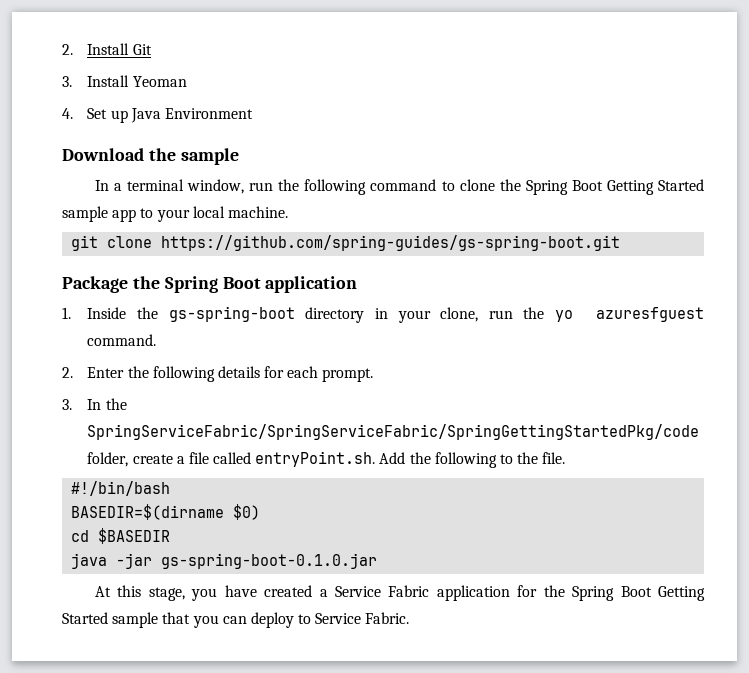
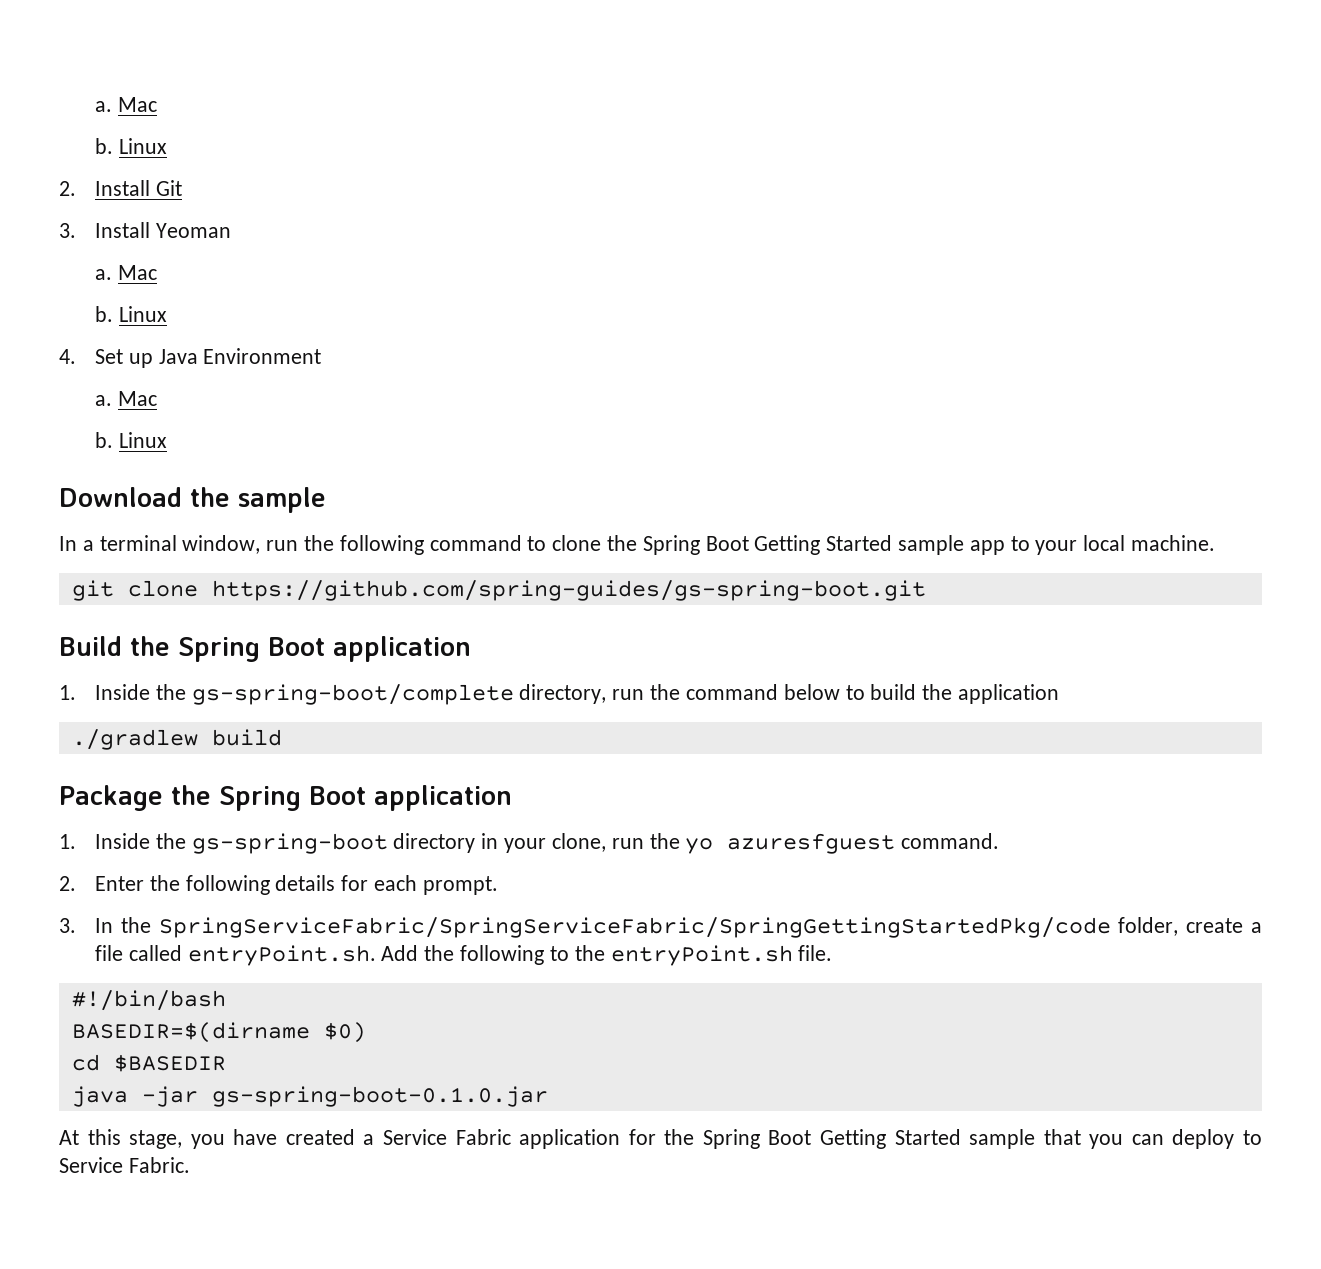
(62, 49) none -> [95,97,157,112] [95,138,167,154] a. Mac // b. Linux //
(187, 81) none -> [95,265,157,280] [95,306,167,322] // a. Mac // b. Linux
(253, 113) none -> [95,391,157,406] [95,432,167,448] // a. Mac // b. Linux
(621, 243) none -> [59,636,471,662] [59,684,1059,705] [71,729,282,750] // Build the Spring Boot application // 1. Inside the gs-spring-boot/complete directory, run the command below to build the application // ./gradlew build
(539, 458) none -> [610,945,793,966] entryPoint.sh

